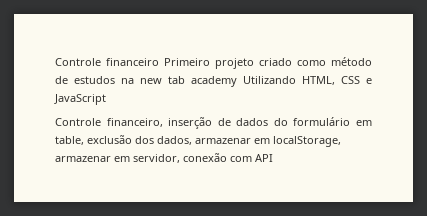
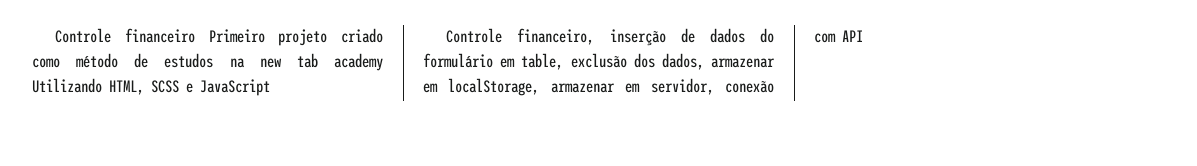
[341,76,360,84] CSS -> [151,80,179,93] SCSS

